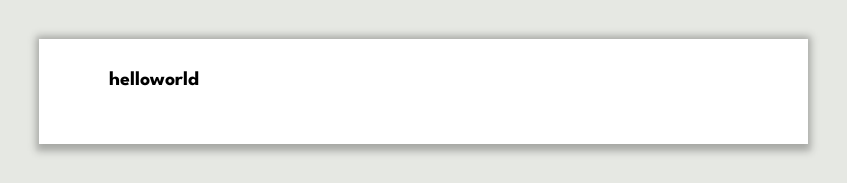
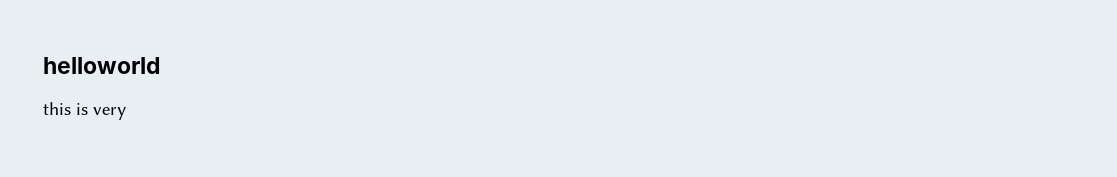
(199, 78) none -> [43,102,126,120] // this is very

